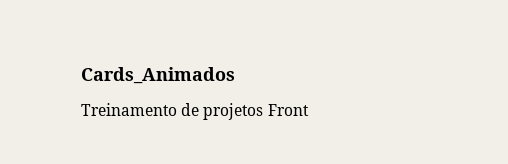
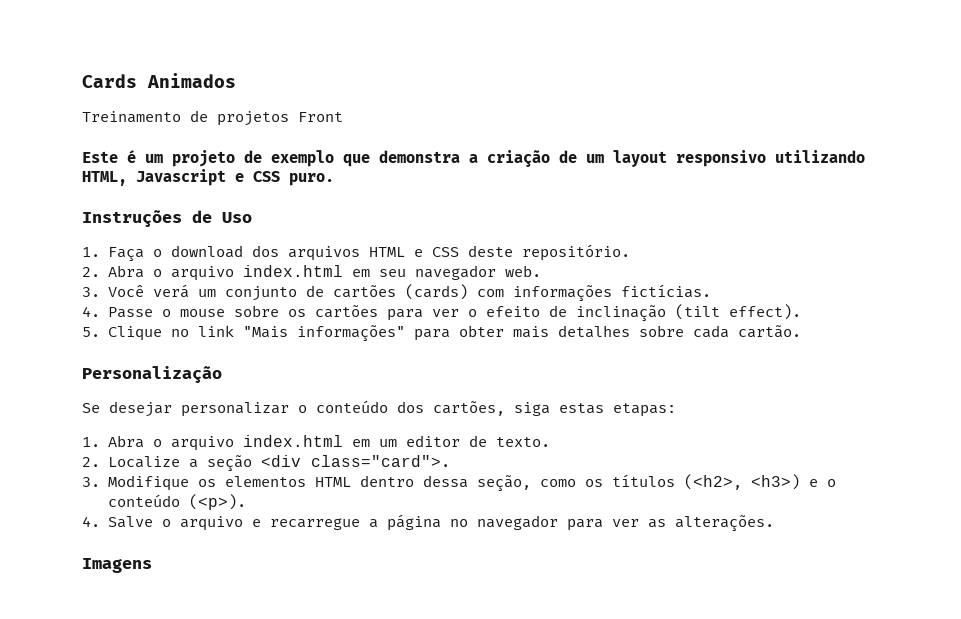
[81,67,235,84] Cards_Animados -> [82,73,236,88] Cards Animados
(309, 110) none -> [82,150,865,167] [82,169,334,186] [82,210,252,227] [82,244,630,262] [82,265,541,281] [82,284,711,302] [82,304,801,322] [82,325,801,342] [82,366,222,383] [82,400,676,417] [82,435,550,451] [82,455,450,472] [82,474,836,492] [107,494,246,510] [82,514,774,532] [82,558,152,573] // Este é um projeto de exemplo que demonstra a criação de um layout responsivo utilizando HTML, Javascript e CSS puro. // Instruções de Uso // 1. Faça o download dos arquivos HTML e CSS deste repositório. // 2. Abra o arquivo index.html em seu navegador web. // 3. Você verá um conjunto de cartões (cards) com informações fictícias. // 4. Passe o mouse sobre os cartões para ver o efeito de inclinação (tilt effect). // 5. Clique no link "Mais informações" para obter mais detalhes sobre cada cartão. // Personalização // Se desejar personalizar o conteúdo dos cartões, siga estas etapas: // 1. Abra o arquivo index.html em um editor de texto. // 2. Localize a seção <div class="card">. // 3. Modifique os elementos HTML dentro dessa seção, como os títulos (<h2>, <h3>) e o conteúdo (<p>). // 4. Salve o arquivo e recarregue a página no navegador para ver as alterações. // Imagens

